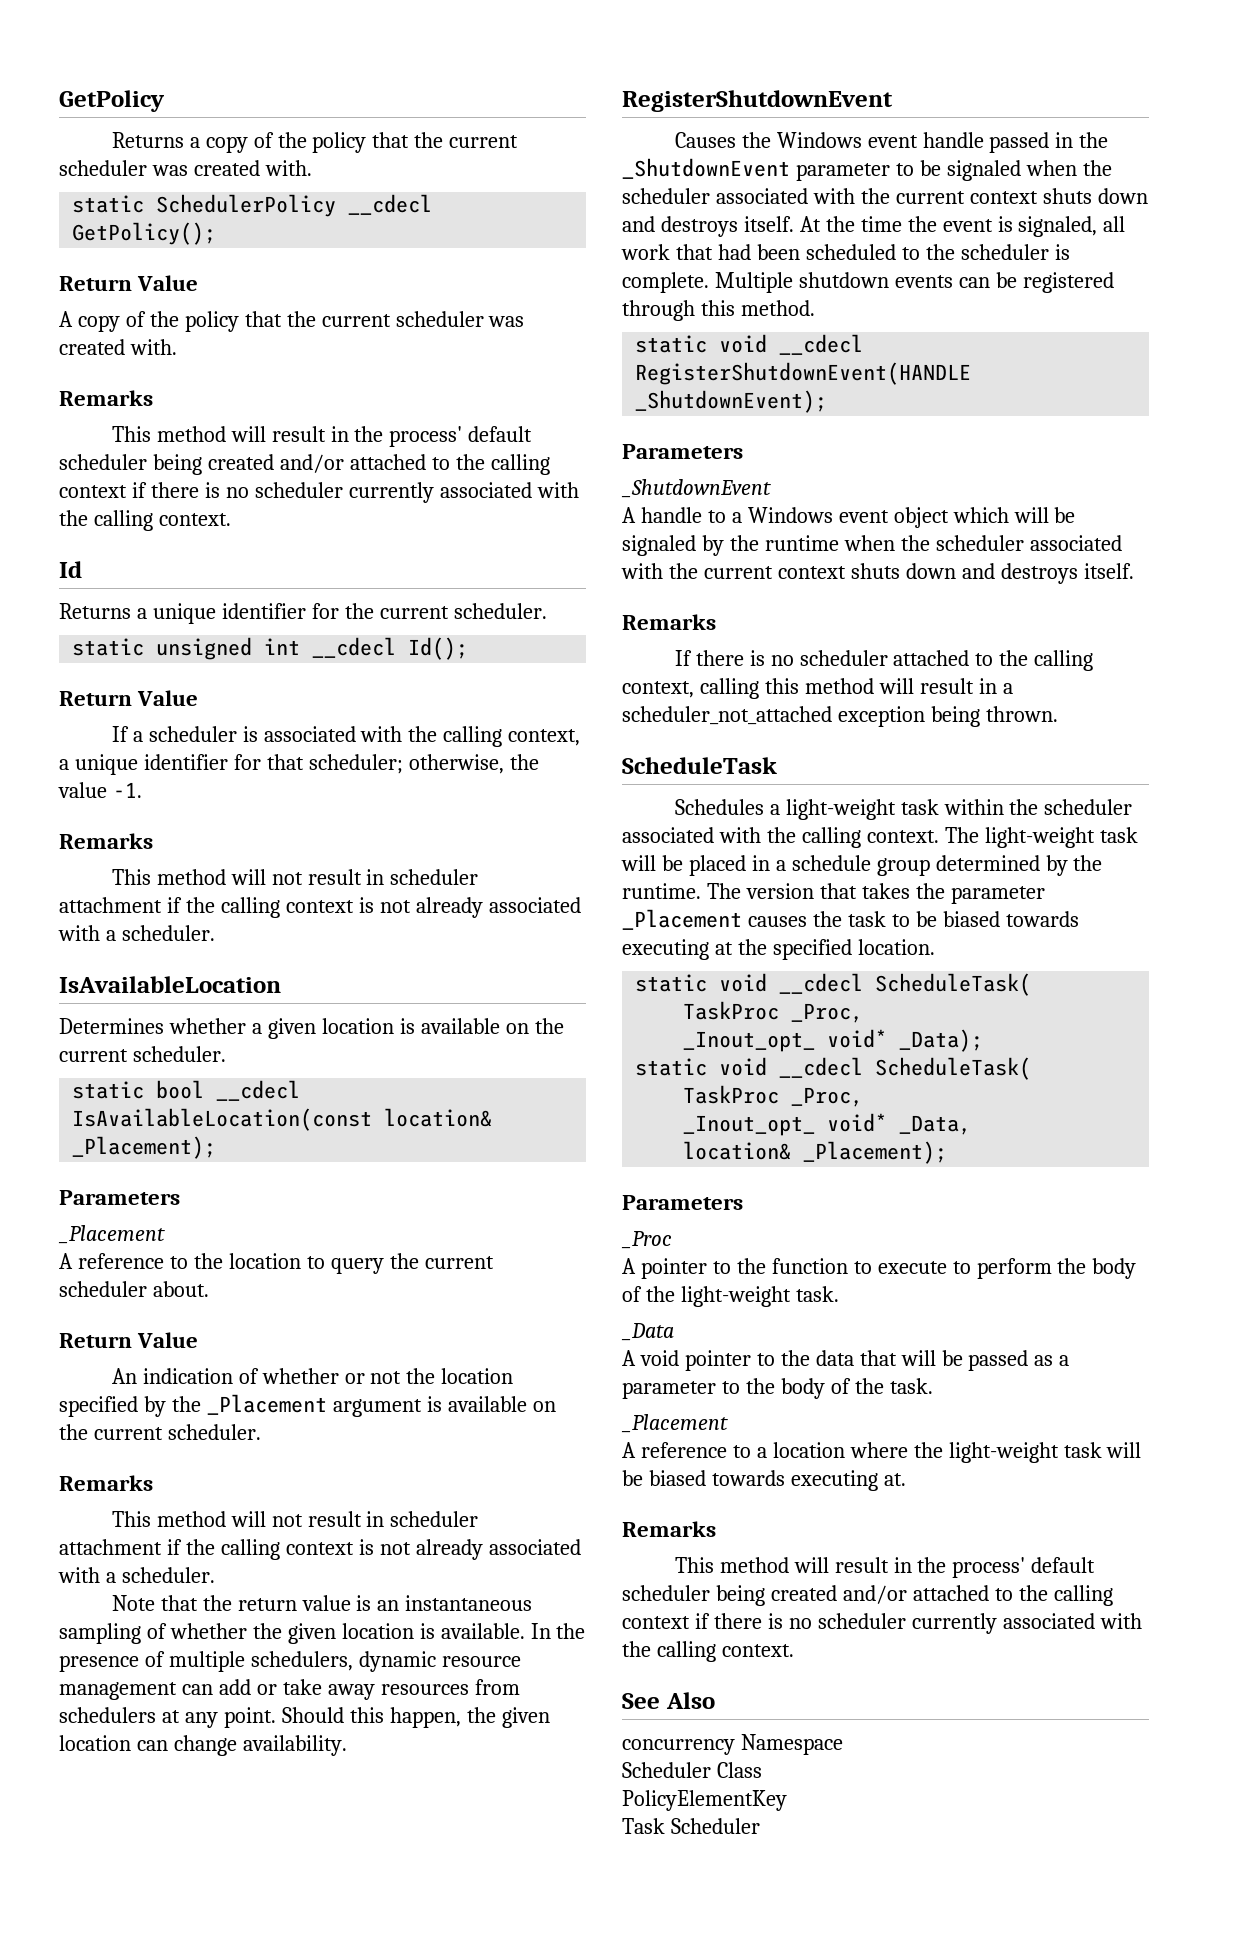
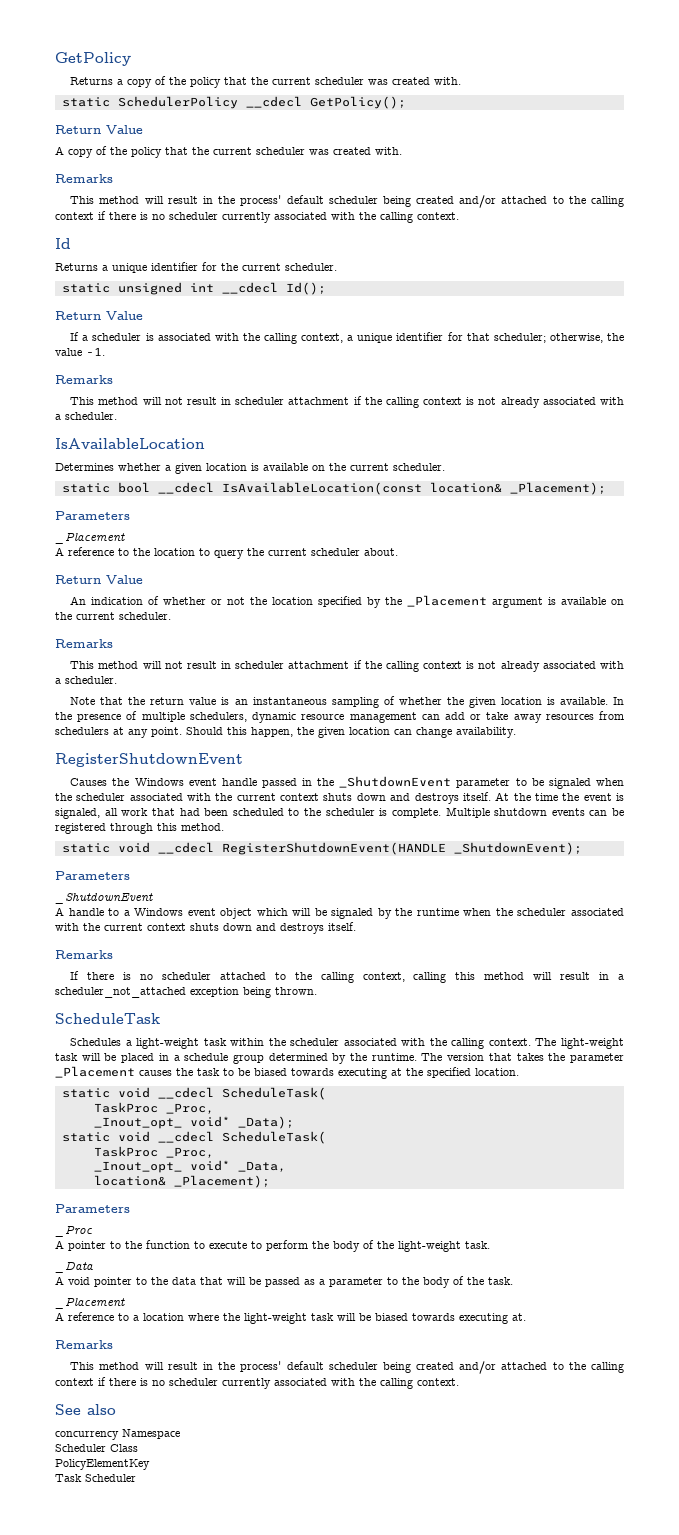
[665,1692,715,1709] Also -> [87,1404,116,1415] also

